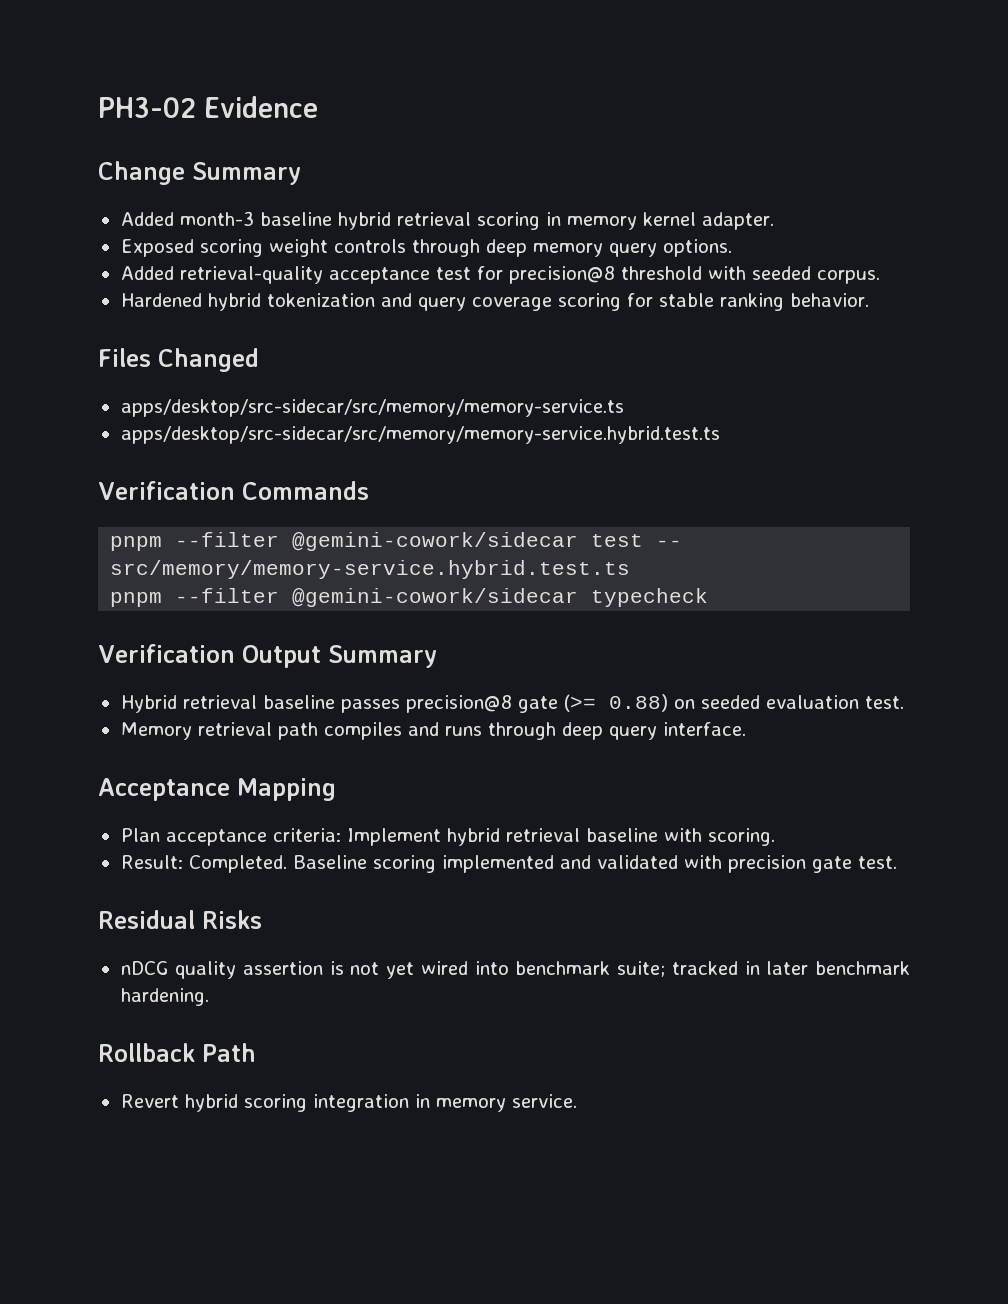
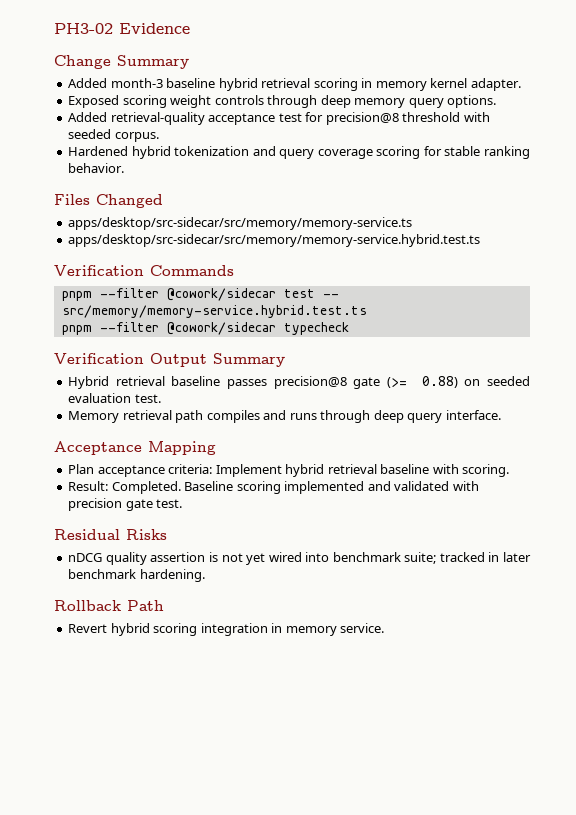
[292,532,579,551] @gemini-cowork/sidecar -> [166,288,276,301] @cowork/sidecar
[292,588,579,607] @gemini-cowork/sidecar -> [166,322,276,335] @cowork/sidecar

